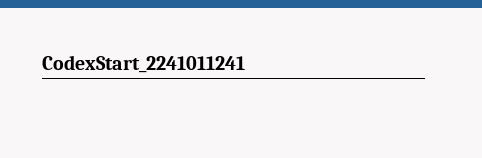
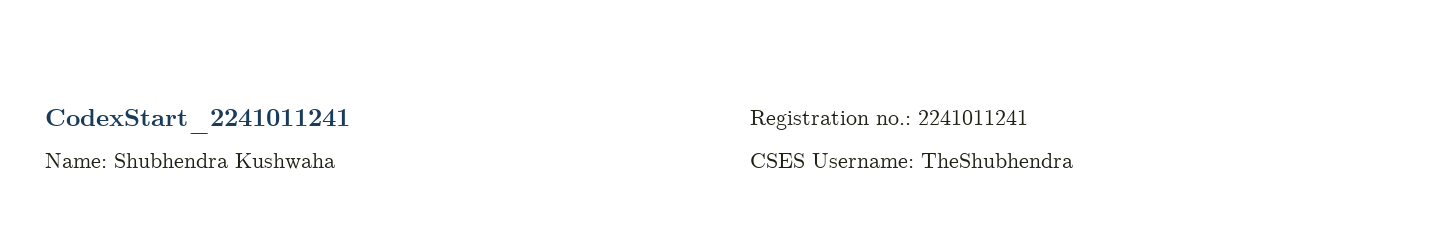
(245, 64) none -> [45,153,335,170] [750,110,1028,130] [750,153,1073,168] // Name: Shubhendra Kushwaha // Registration no.: 2241011241 // CSES Username: TheShubhendra

